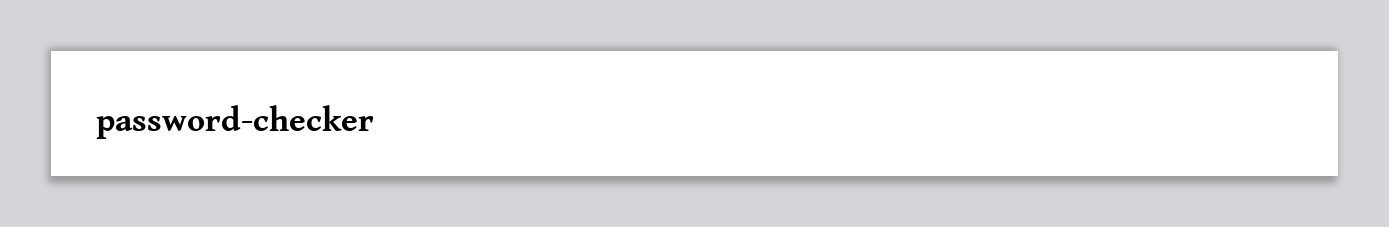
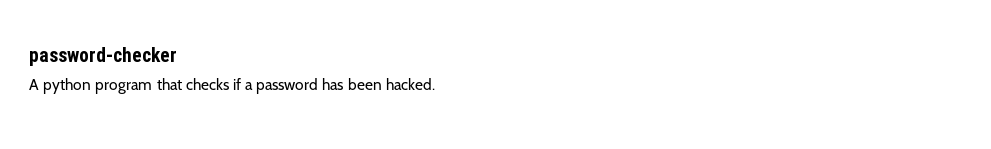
(374, 122) none -> [29,78,435,94] // A python program that checks if a password has been hacked.

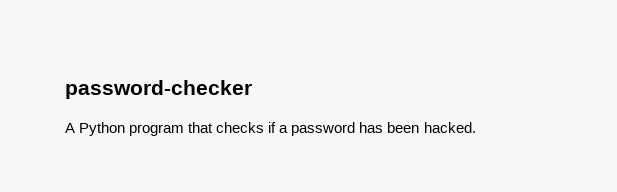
[43,78,92,94] python -> [79,122,126,136] Python

